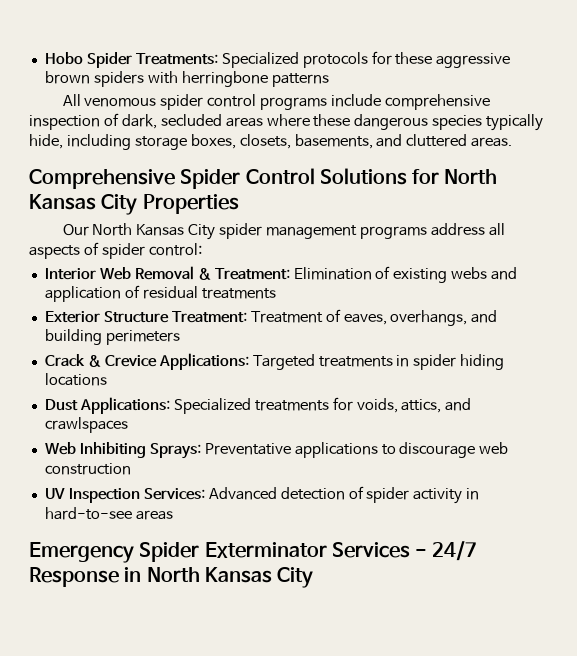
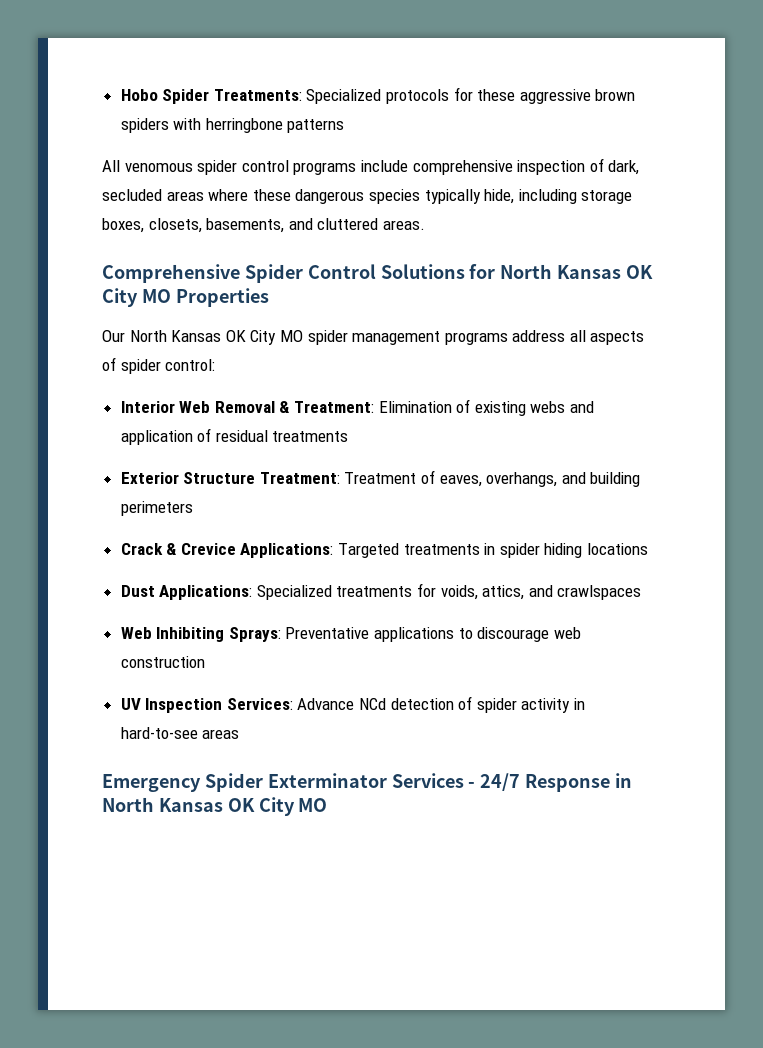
[101,194,138,215] City -> [626,265,654,279] [102,288,171,307] OK City MO
[188,224,216,240] City -> [225,330,303,345] OK City MO
[208,487,277,500] Advanced -> [297,698,387,710] Advance NCd
[277,567,314,588] City -> [227,797,328,816] OK City MO

